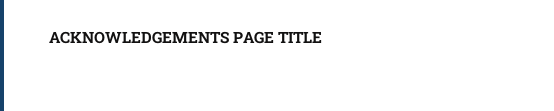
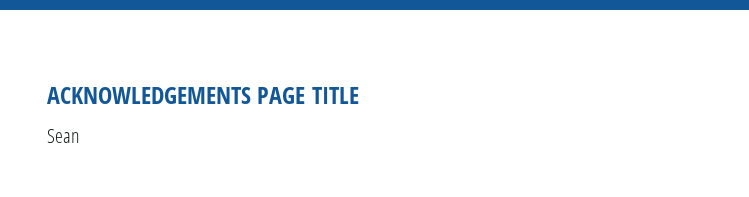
(323, 37) none -> [47,129,80,143] // Sean

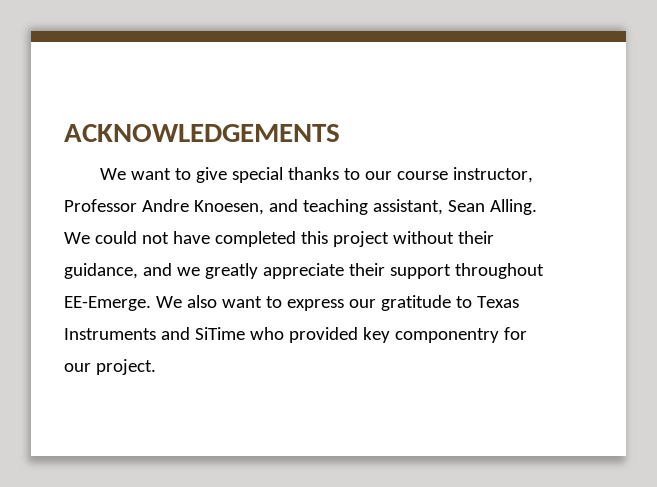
[257,87,359,104] [47,129,80,143] PAGE TITLE // Sean -> [99,167,533,183] [64,199,537,215] [64,231,494,247] [64,263,544,279] [64,295,519,311] [64,327,527,343] [64,359,156,375] // We want to give special thanks to our course instructor, Professor Andre Knoesen, and teaching assistant, Sean Alling. We could not have completed this project without their guidance, and we greatly appreciate their support throughout EE-Emerge. We also want to express our gratitude to Texas Instruments and SiTime who provided key componentry for our project.

